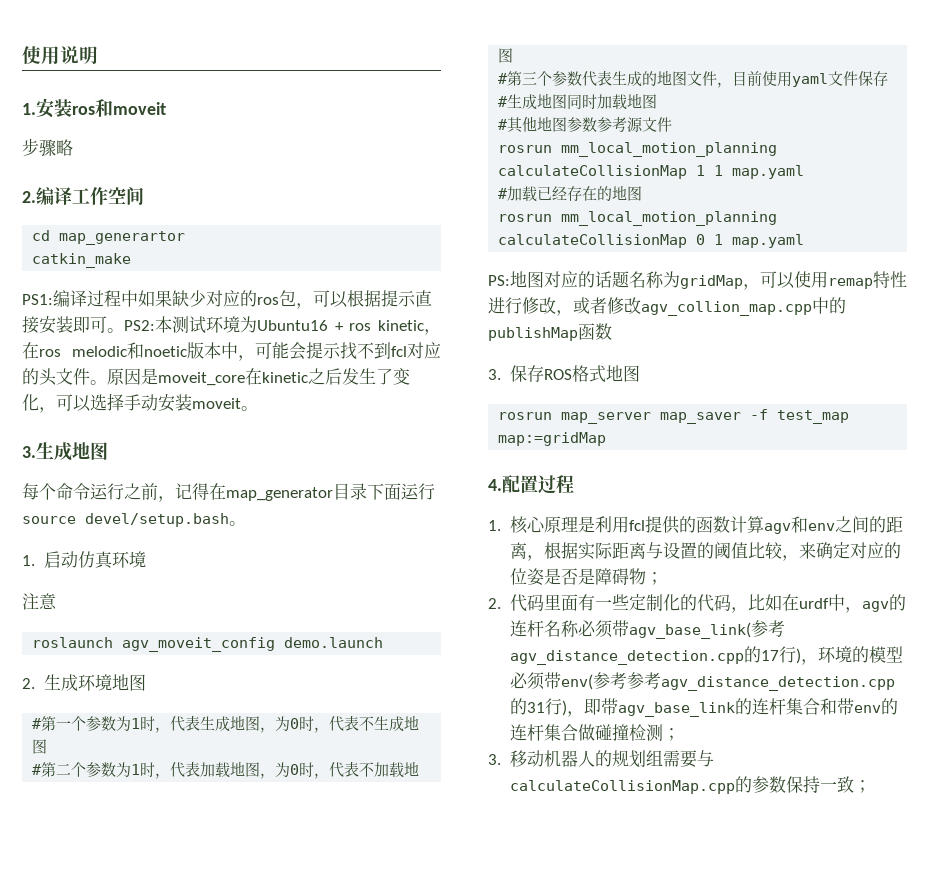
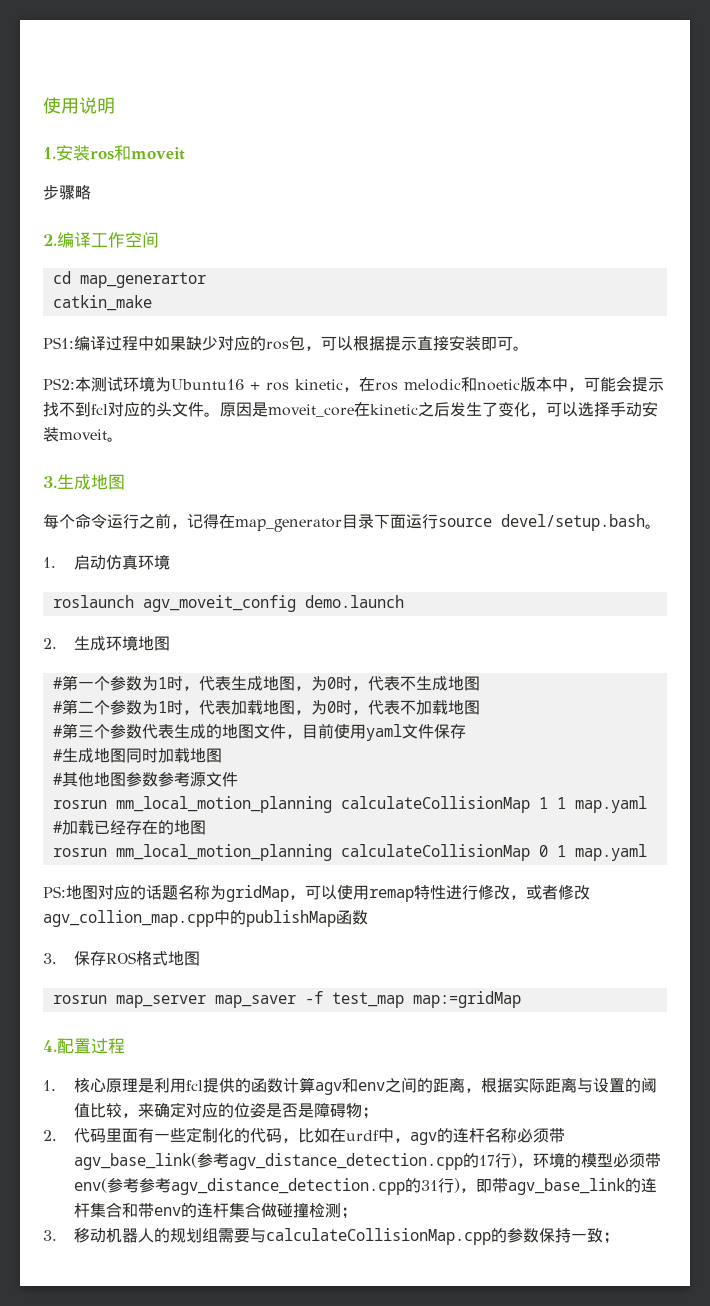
(124, 330) none -> (529, 348) //
[22,593,57,610] // 注意 -> (171, 562) none

